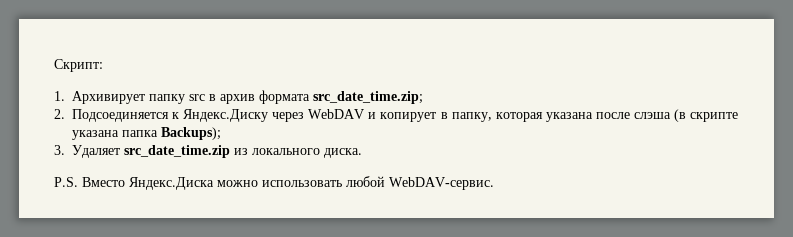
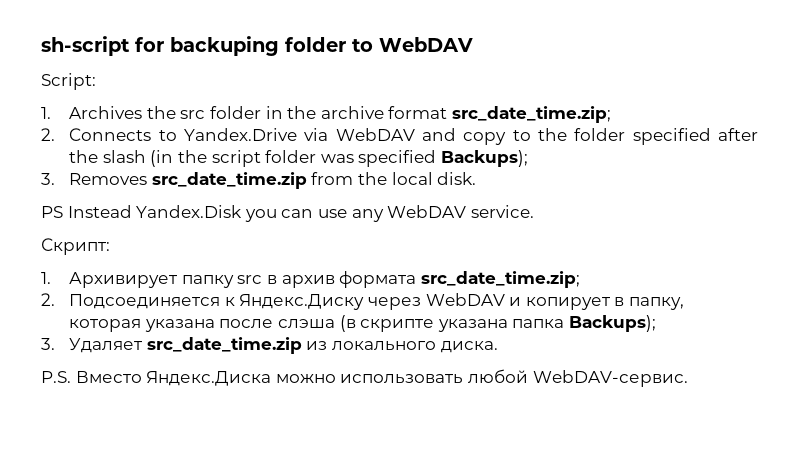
(54, 65) none -> [41,36,473,56] [41,73,96,90] [41,106,611,123] [41,128,758,145] [69,150,528,167] [41,172,477,189] [41,205,534,222] sh-script for backuping folder to WebDAV // Script: // 1. Archives the src folder in the archive format src_date_time.zip; // 2. Connects to Yandex.Drive via WebDAV and copy to the folder specified after the slash (in the script folder was specified Backups); // 3. Removes src_date_time.zip from the local disk. // PS Instead Yandex.Disk you can use any WebDAV service. //

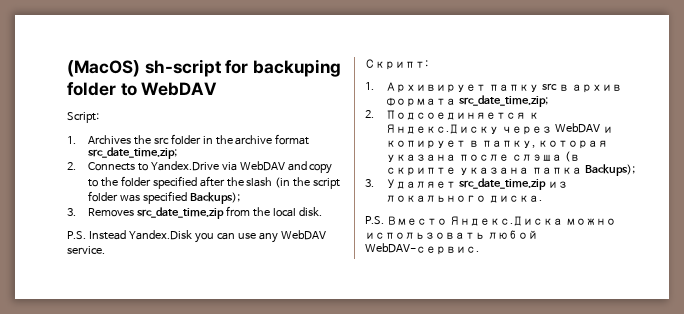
(41, 46) none -> [67,60,140,77] (MacOS)
[41,206,63,218] PS -> [67,231,86,240] P.S.

